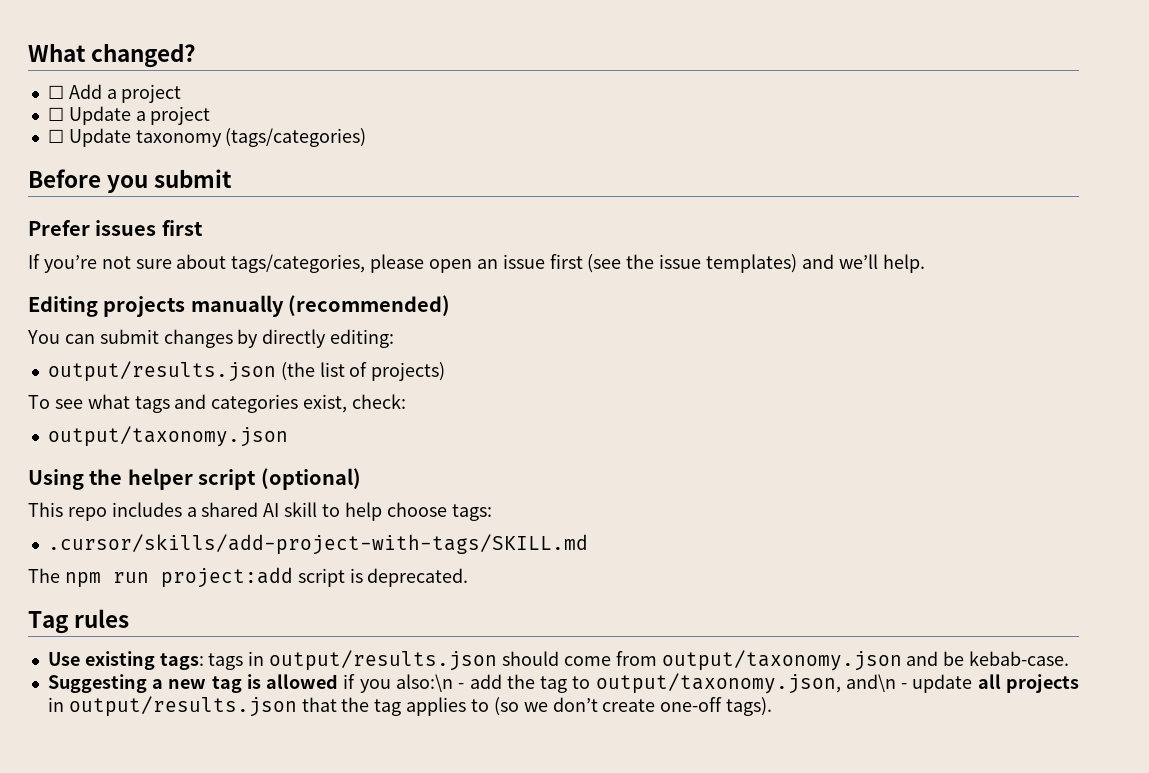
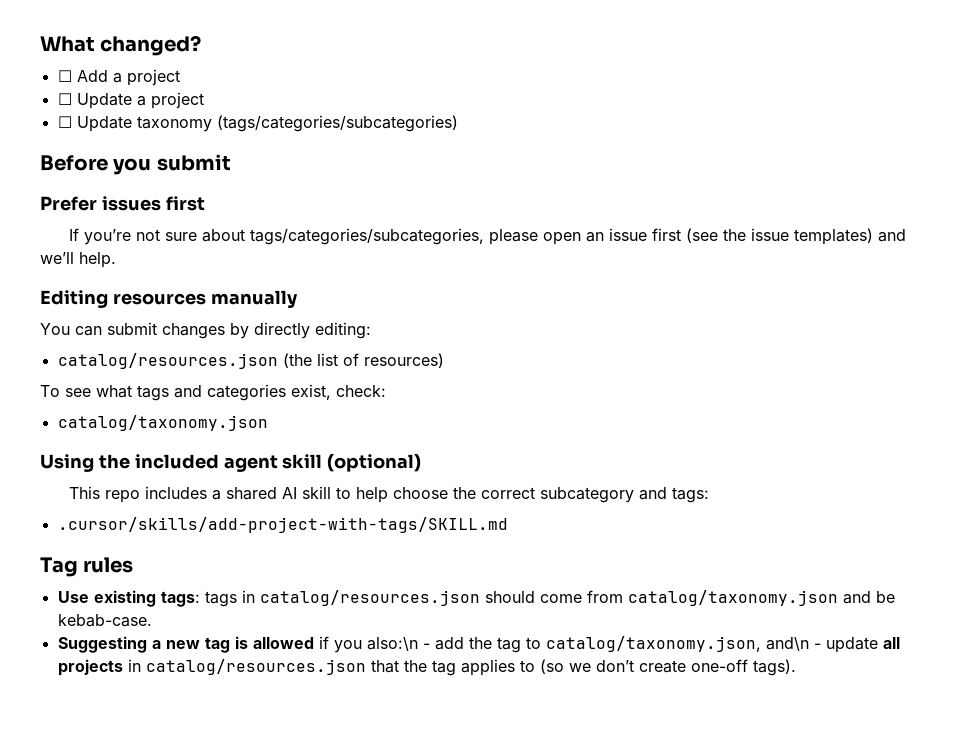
[225,128,367,147] (tags/categories) -> [216,115,458,132] (tags/categories/subcategories)
[231,254,366,273] tags/categories, -> [249,228,484,245] tags/categories/subcategories,
[103,296,186,317] projects -> [112,293,206,305] resources
[288,295,451,316] (recommended) -> (298, 299) none
[47,361,276,382] output/results.json -> [57,353,278,369] catalog/resources.json
[371,362,446,381] projects) -> [363,353,444,368] resources)
[47,426,288,447] output/taxonomy.json -> [57,415,268,431] catalog/taxonomy.json
[127,468,257,490] helper script -> [134,454,323,472] included agent skill
[451,504,492,521] [47,534,588,555] [28,567,469,588] tags: // .cursor/skills/add-project-with-tags/SKILL.md // The npm run project:add script is deprecated. -> [452,487,709,503] [57,517,508,533] the correct subcategory and tags: // .cursor/skills/add-project-with-tags/SKILL.md
[269,650,498,671] output/results.json -> [259,590,480,606] catalog/resources.json
[661,650,902,671] output/taxonomy.json -> [627,590,838,606] catalog/taxonomy.json
[595,673,841,694] output/taxonomy.json, -> [545,636,761,652] catalog/taxonomy.json,
[68,696,297,717] output/results.json -> [145,659,366,675] catalog/resources.json

